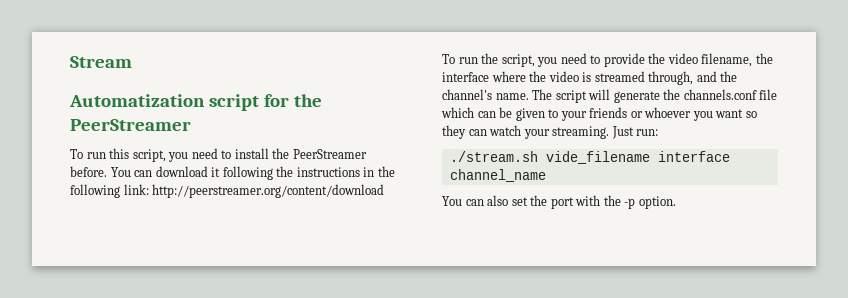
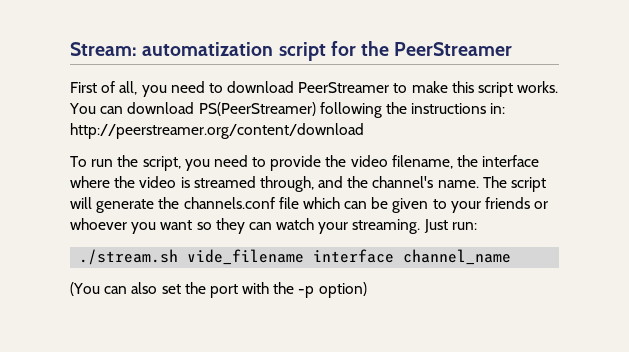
[70,56,132,68] [69,94,205,107] Stream // Automatization -> [70,42,274,56] Stream: automatization
[70,148,367,162] [70,166,107,177] To run this script, you need to install the PeerStreamer before. -> [70,81,559,97] First of all, you need to download PeerStreamer to make this script works.
[211,167,221,177] it -> [198,102,316,116] PS(PeerStreamer)
[363,166,395,177] [70,184,149,198] in the following link: -> [490,103,506,114] in:
[442,196,462,206] You -> [70,282,100,296] (You
[638,196,676,209] option. -> [318,282,367,298] option)

